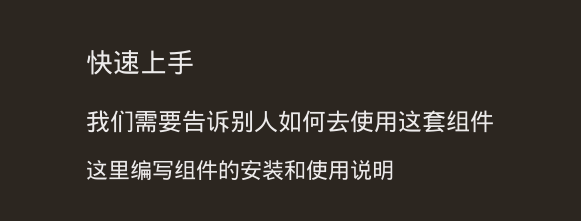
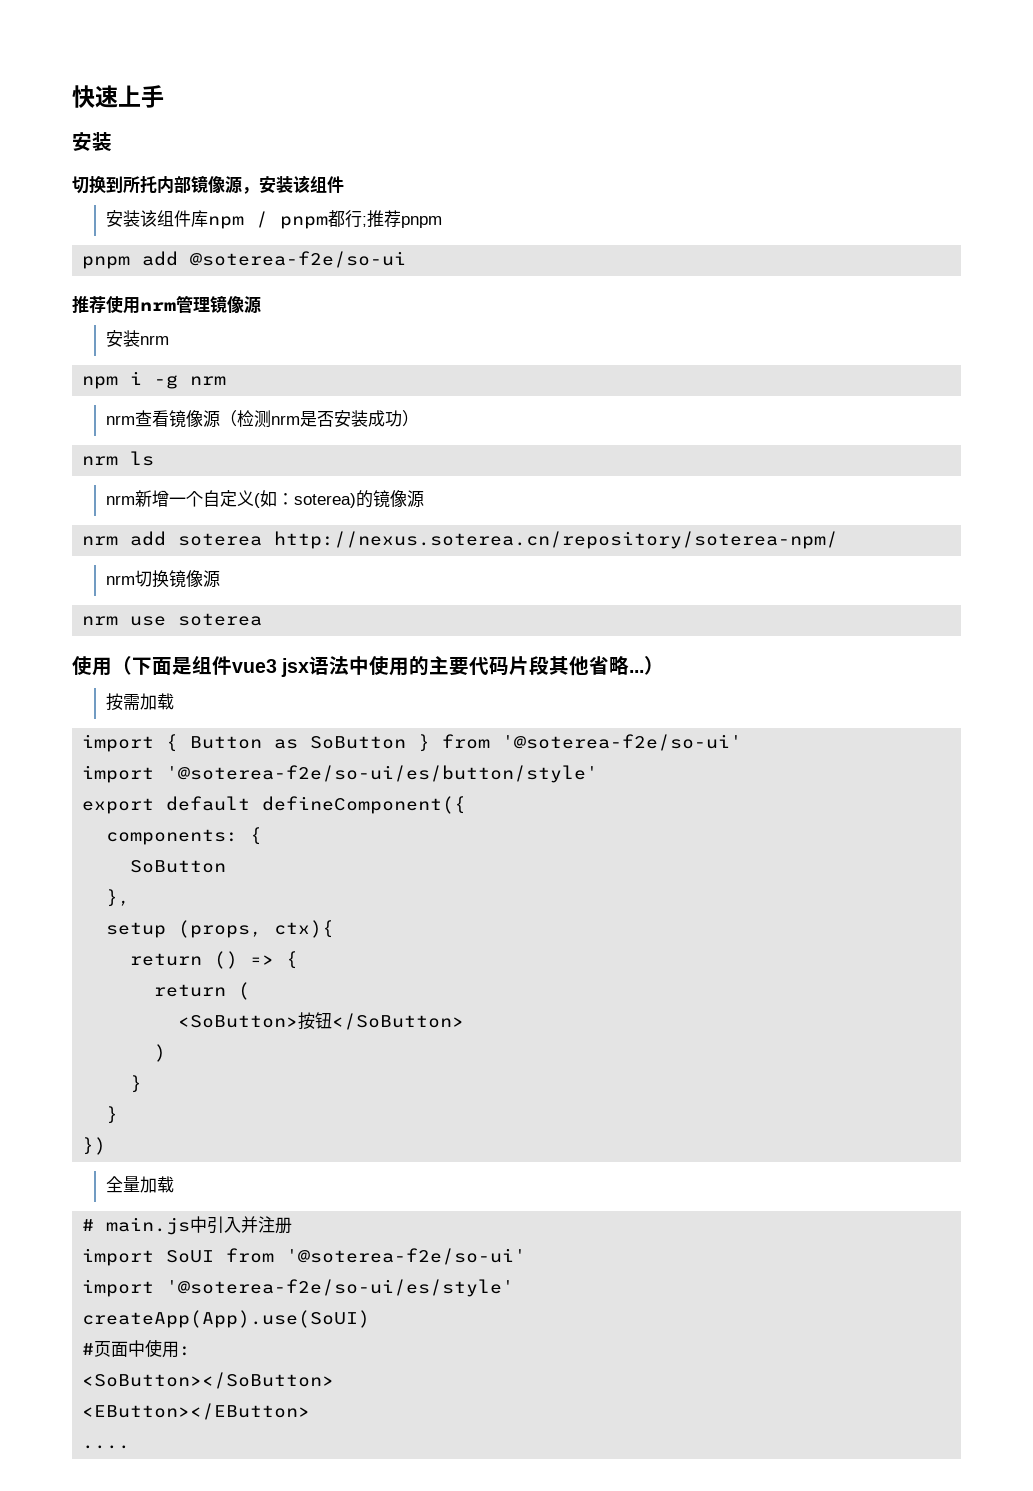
[86,110,494,133] [86,160,394,181] 我们需要告诉别人如何去使用这套组件 // 这里编写组件的安装和使用说明 -> [72,132,112,151] [72,175,344,194] [105,210,442,229] [82,251,407,269] [72,295,261,314] [105,330,169,347] [82,371,227,389] [105,410,419,428] [82,451,155,466] [105,490,424,508] [82,531,839,549] [105,570,220,588] [82,613,263,626] [72,655,665,677] [105,693,174,711] [82,734,743,752] [82,765,599,783] [82,796,467,814] [106,827,263,845] [130,860,227,873] [106,889,131,907] [106,920,335,938] [130,951,299,969] [154,982,251,1000] [178,1012,465,1030] [154,1044,167,1062] [130,1075,143,1093] [106,1106,119,1124] [82,1137,107,1155] [105,1176,174,1193] [82,1216,293,1235] [82,1248,527,1266] [82,1279,515,1297] [82,1310,371,1328] [82,1339,192,1358] [82,1372,335,1389] [82,1403,311,1420] [82,1445,131,1449] 安装 // 切换到所托内部镜像源，安装该组件 // 安装该组件库npm / pnpm都行;推荐pnpm // pnpm add @soterea-f2e/so-ui // 推荐使用nrm管理镜像源 // 安装nrm // npm i -g nrm // nrm查看镜像源（检测nrm是否安装成功） // nrm ls // nrm新增一个自定义(如：soterea)的镜像源 // nrm add soterea http://nexus.soterea.cn/repository/soterea-npm/ // nrm切换镜像源 // nrm use soterea // 使用（下面是组件vue3 jsx语法中使用的主要代码片段其他省略...） // 按需加载 // import { Button as SoButton } from '@soterea-f2e/so-ui' // import '@soterea-f2e/so-ui/es/button/style' // export default defineComponent({ // components: { // SoButton // }, // setup (props, ctx){ // return () => { // return ( // <SoButton>按钮</SoButton> // ) // } // } // }) // 全量加载 // # main.js中引入并注册 // import SoUI from '@soterea-f2e/so-ui' // import '@soterea-f2e/so-ui/es/style' // createApp(App).use(SoUI) // #页面中使用: // <SoButton></SoButton> // <EButton></EButton> // ....

